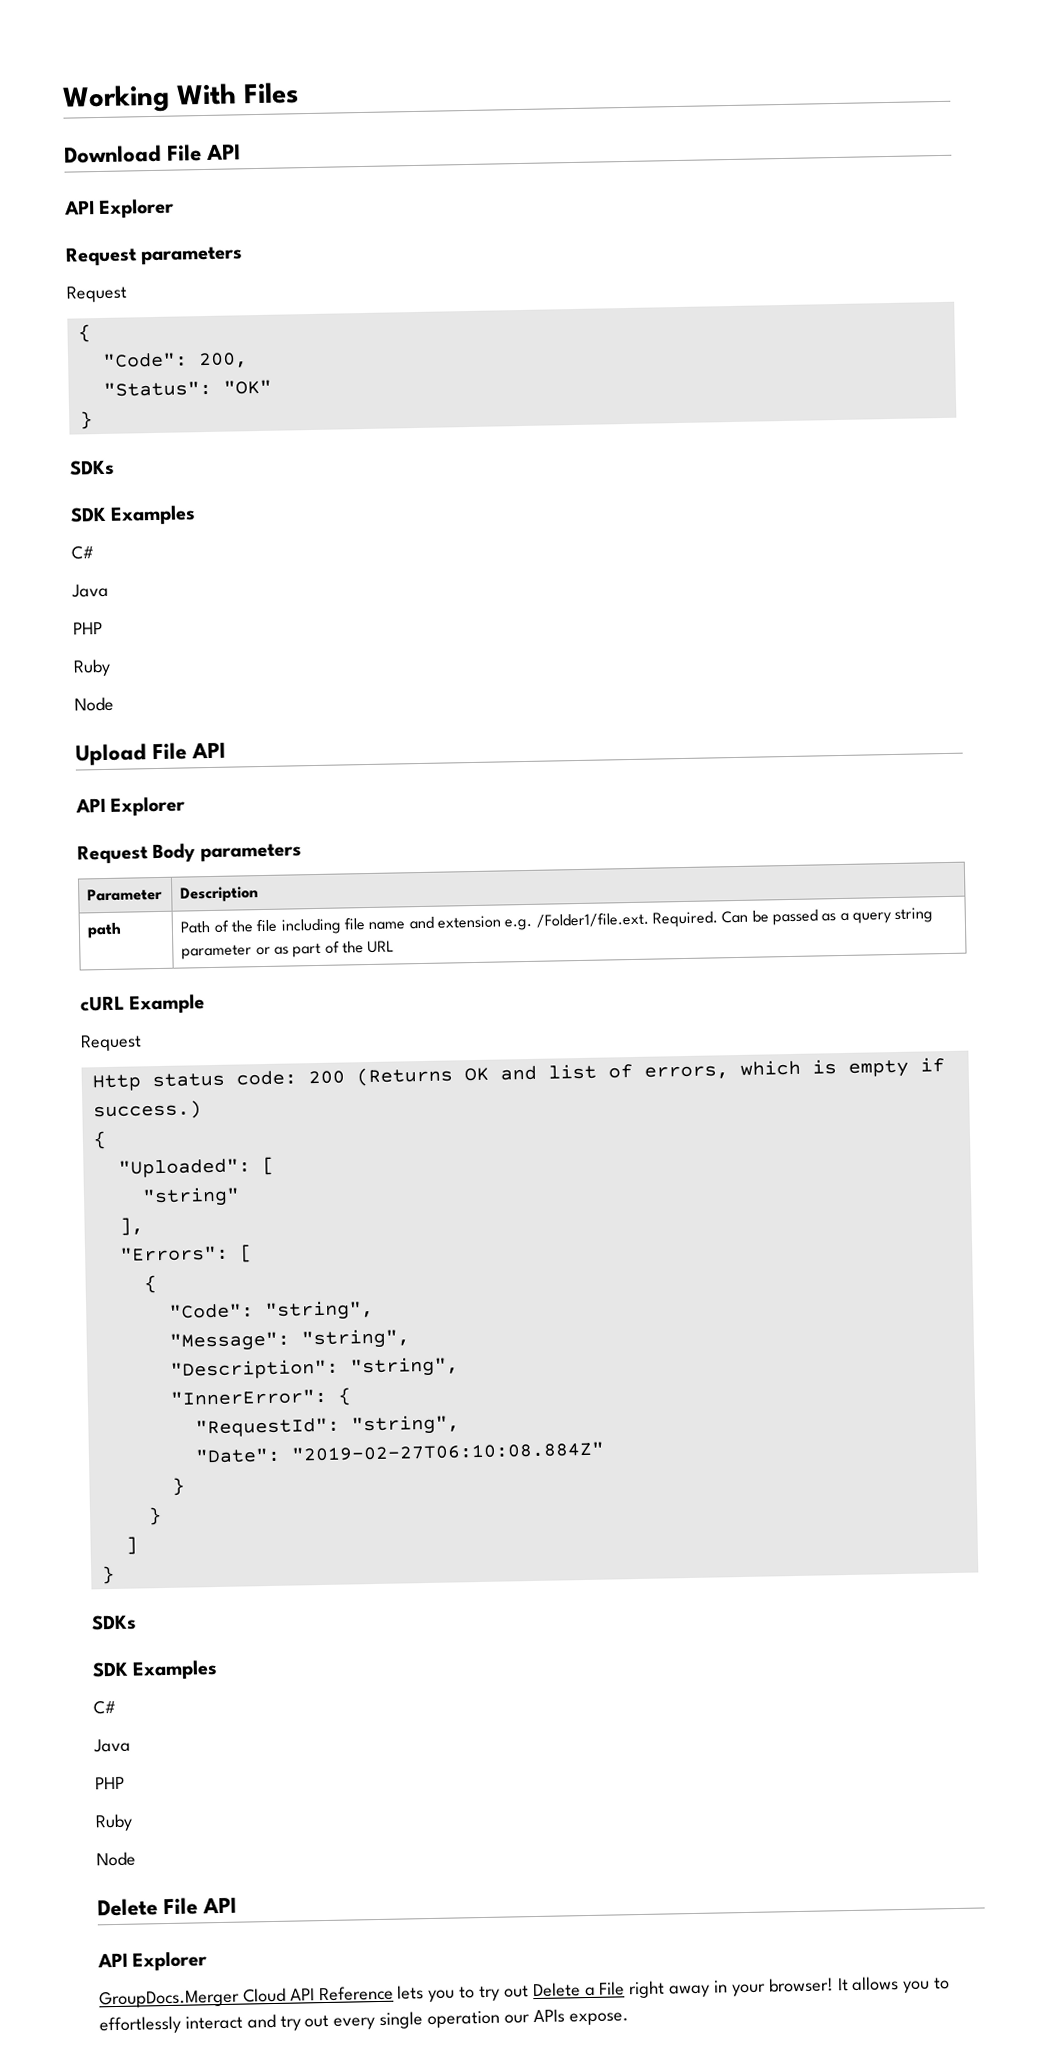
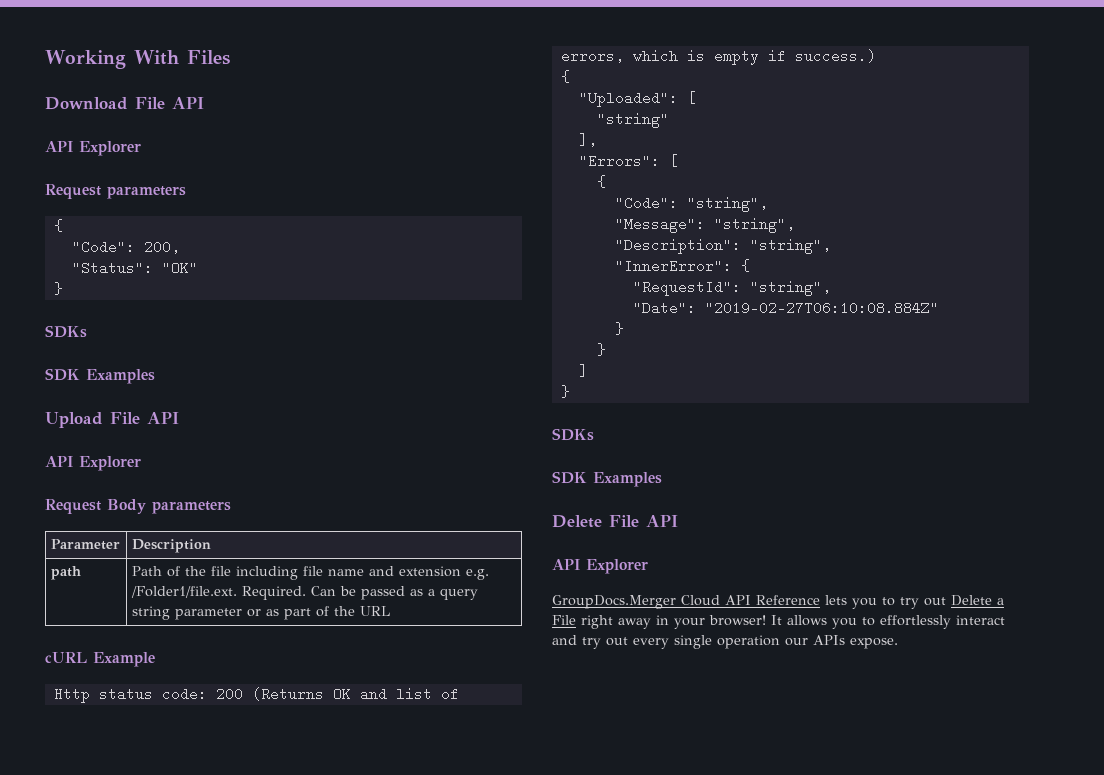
[66,285,127,303] // Request -> (186, 192) none
[71,545,94,560] [71,583,109,598] [73,622,103,635] [73,658,111,677] [74,696,114,712] // C# // Java // PHP // Ruby // Node -> (155, 376) none
[80,1034,142,1052] // Request -> (155, 659) none
[93,1699,116,1715] [93,1738,131,1753] [95,1776,125,1790] [95,1813,133,1832] [96,1851,136,1867] // C# // Java // PHP // Ruby // Node -> (662, 479) none

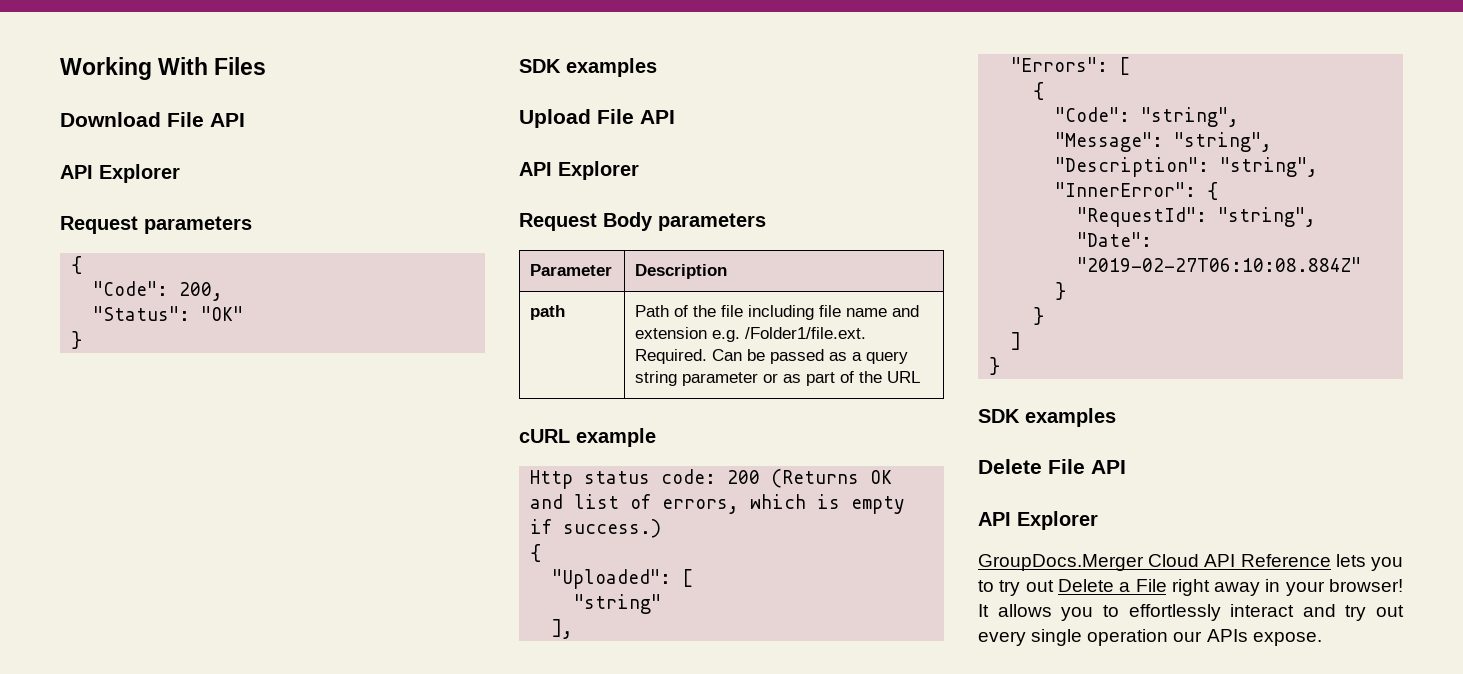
[45,325,87,338] [45,368,155,384] // SDKs // SDK Examples -> [519,58,657,77] // SDK examples
[93,652,155,667] Example -> [576,428,656,447] example
[552,428,594,441] [552,471,662,487] // SDKs // SDK Examples -> [978,408,1116,427] // SDK examples

